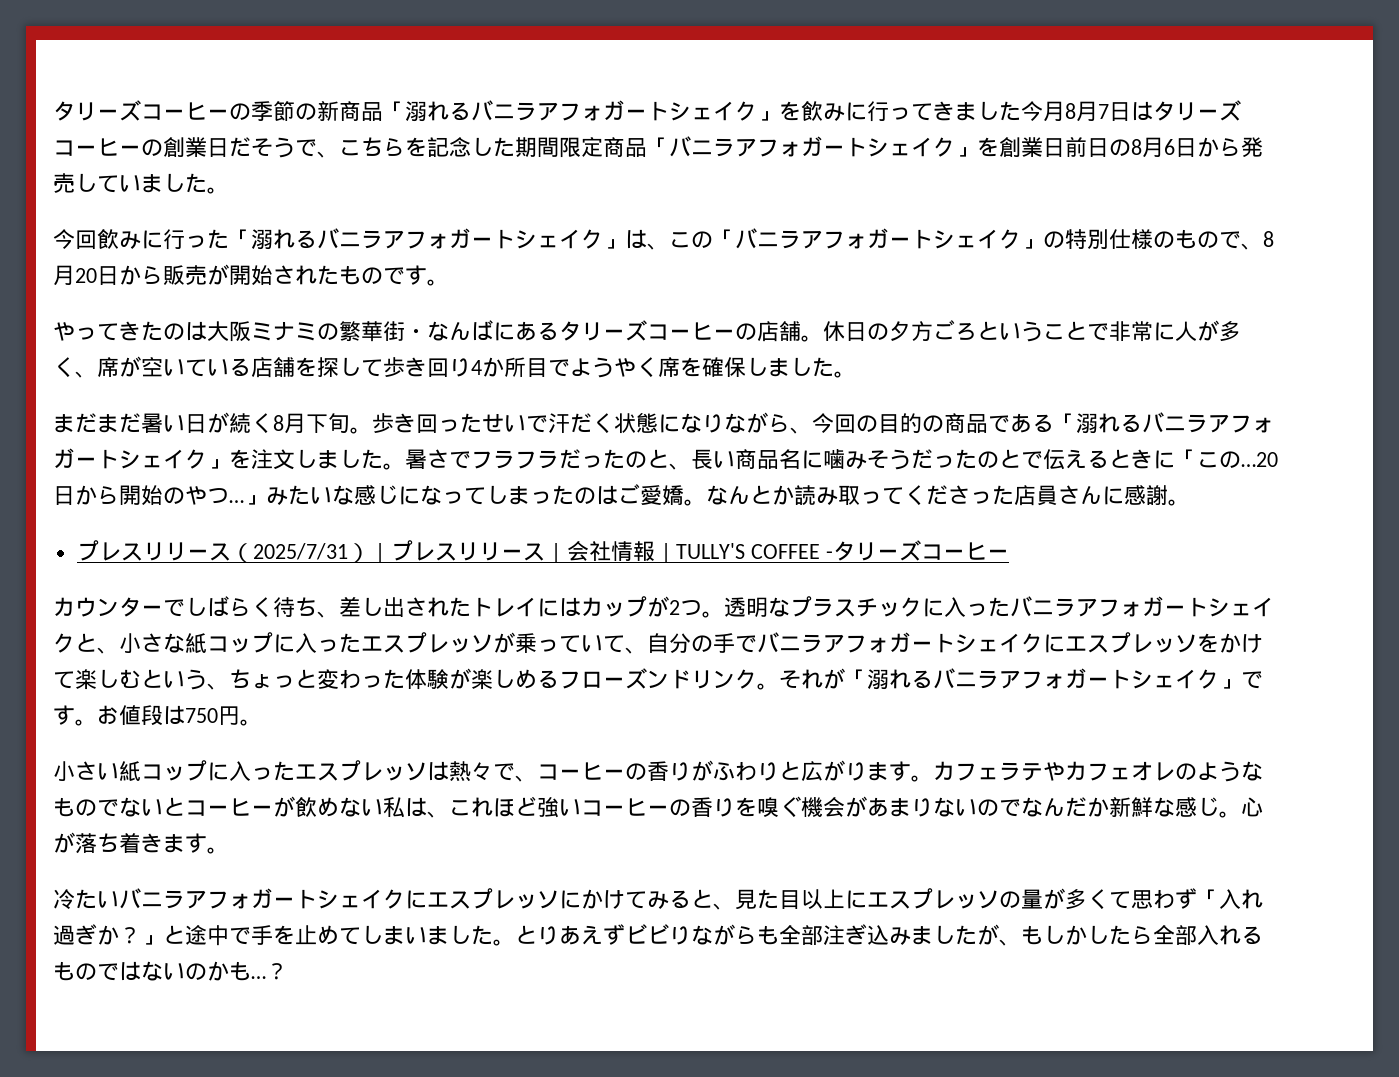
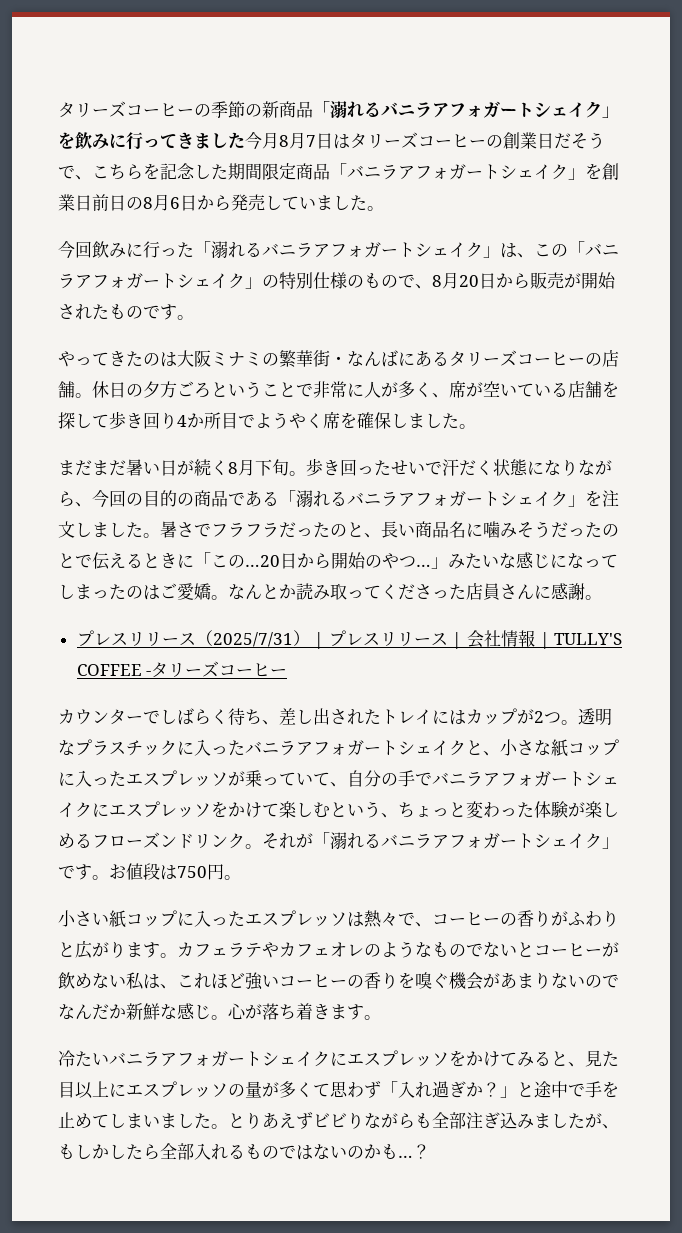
[559,890,581,909] に -> [449,1050,466,1067] を

